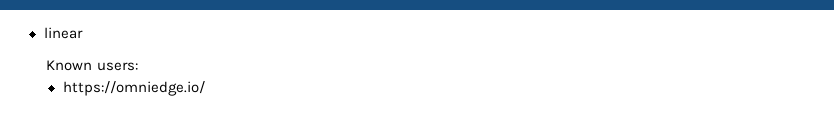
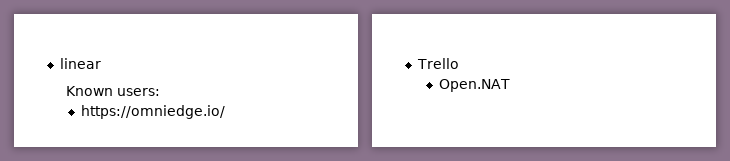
(205, 88) none -> [416,58,459,69] [439,79,511,92] // Trello // Open.NAT

